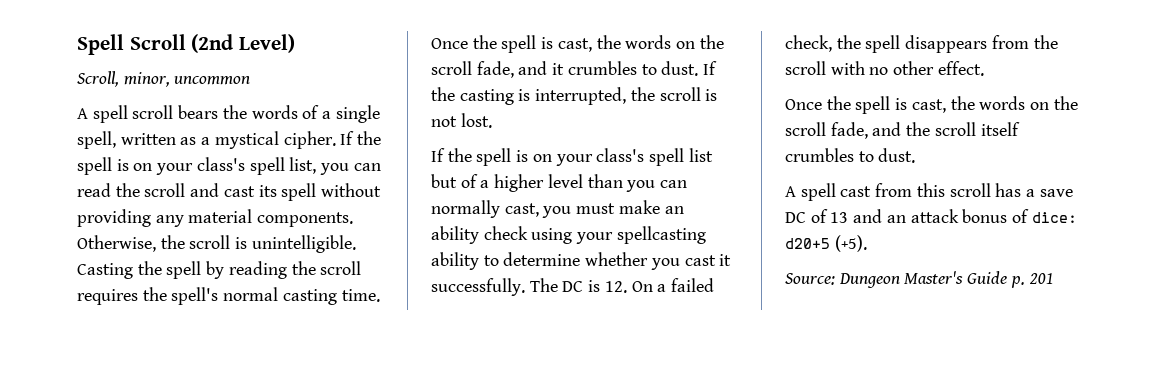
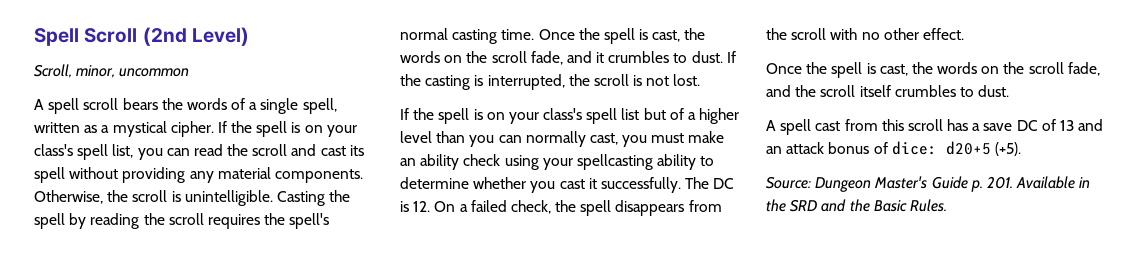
[1028,273,1054,284] 201 -> [986,176,1091,189] [766,199,947,212] 201. Available in the SRD and the Basic Rules.

